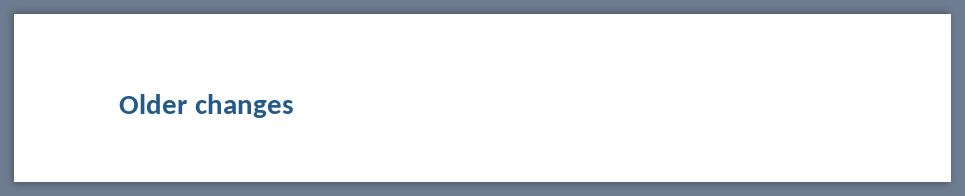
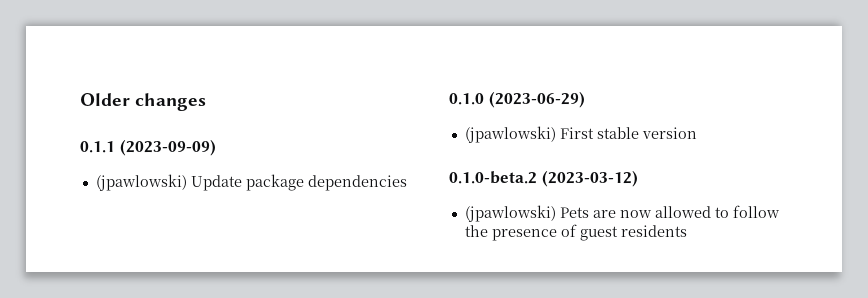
(294, 106) none -> [80,139,216,156] [95,174,407,191] [449,91,585,108] [464,126,697,143] [449,170,638,187] [464,205,780,222] [464,224,687,241] // 0.1.1 (2023-09-09) // (jpawlowski) Update package dependencies // 0.1.0 (2023-06-29) // (jpawlowski) First stable version // 0.1.0-beta.2 (2023-03-12) // (jpawlowski) Pets are now allowed to follow the presence of guest residents

